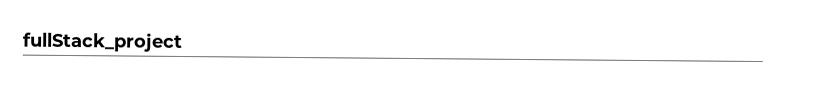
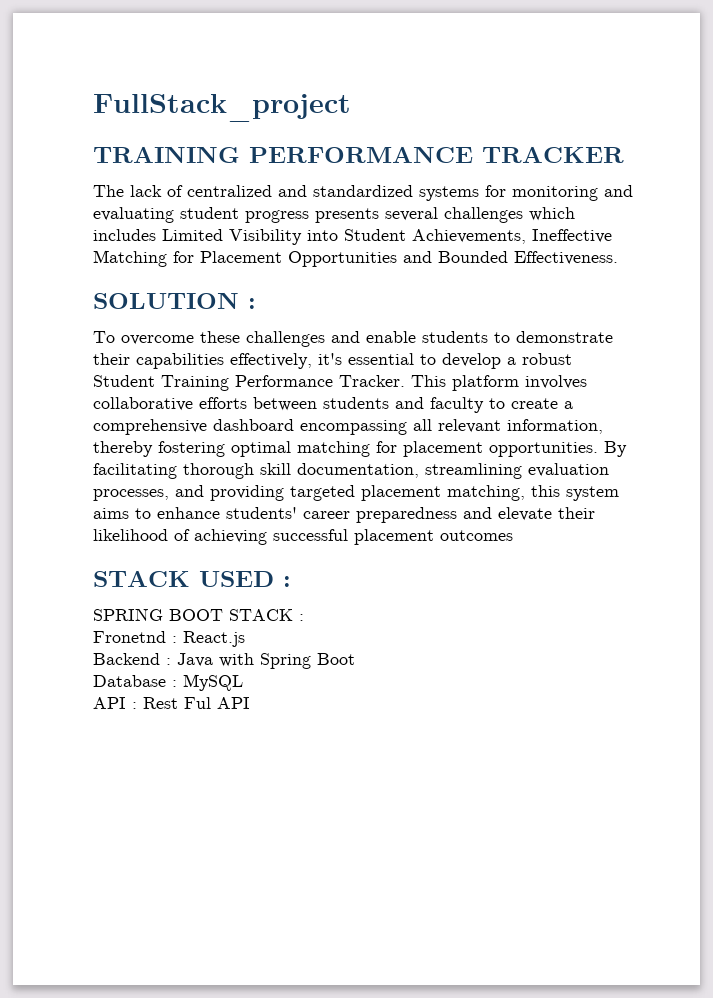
[22,31,183,52] fullStack_project -> [93,94,351,122] [93,146,624,163] [93,185,633,201] [93,207,575,223] [93,229,612,245] [93,250,618,267] [93,292,256,309] [93,331,613,347] [93,353,572,369] [93,375,587,391] [93,397,573,413] [93,419,603,435] [93,441,627,457] [93,463,609,479] [93,485,619,501] [93,507,595,523] [93,529,513,545] [93,570,291,587] [93,608,304,621] [93,631,245,647] [93,653,355,669] [93,674,243,691] [93,697,250,709] FullStack_project // TRAINING PERFORMANCE TRACKER // The lack of centralized and standardized systems for monitoring and evaluating student progress presents several challenges which includes Limited Visibility into Student Achievements, Ineffective Matching for Placement Opportunities and Bounded Effectiveness. // SOLUTION : // To overcome these challenges and enable students to demonstrate their capabilities effectively, it's essential to develop a robust Student Training Performance Tracker. This platform involves collaborative efforts between students and faculty to create a comprehensive dashboard encompassing all relevant information, thereby fostering optimal matching for placement opportunities. By facilitating thorough skill documentation, streamlining evaluation processes, and providing targeted placement matching, this system aims to enhance students' career preparedness and elevate their likelihood of achieving successful placement outcomes // STACK USED : // SPRING BOOT STACK : // Fronetnd : React.js // Backend : Java with Spring Boot // Database : MySQL // API : Rest Ful API

